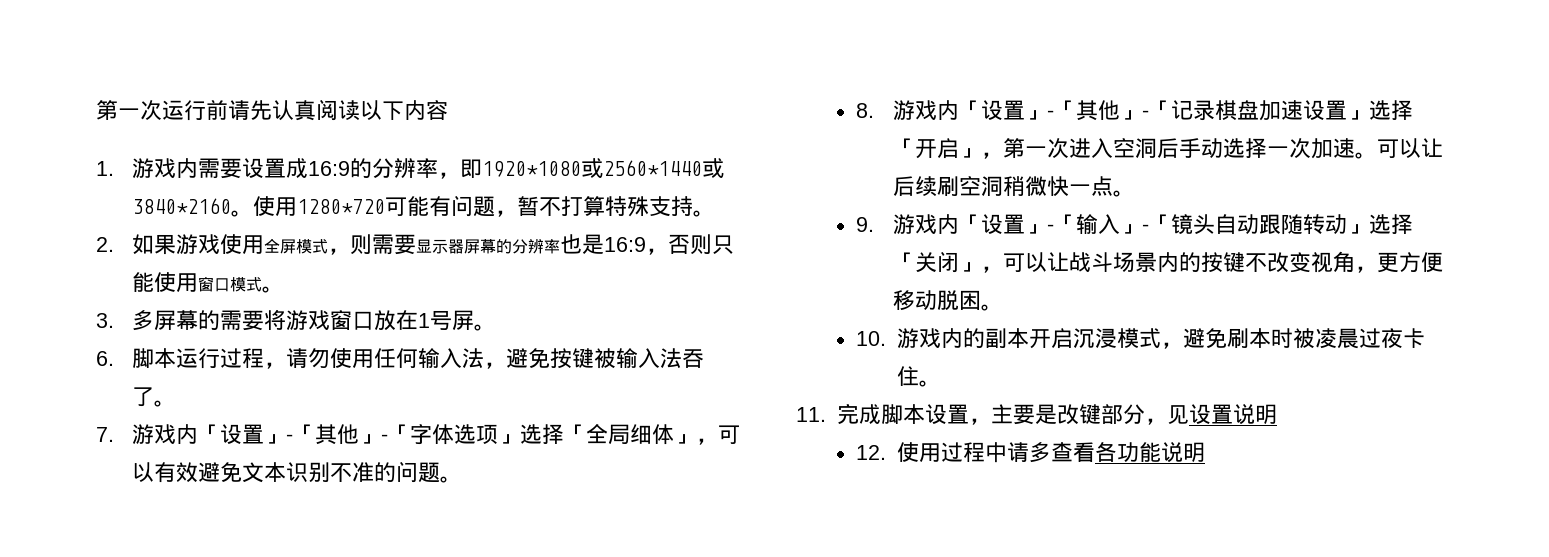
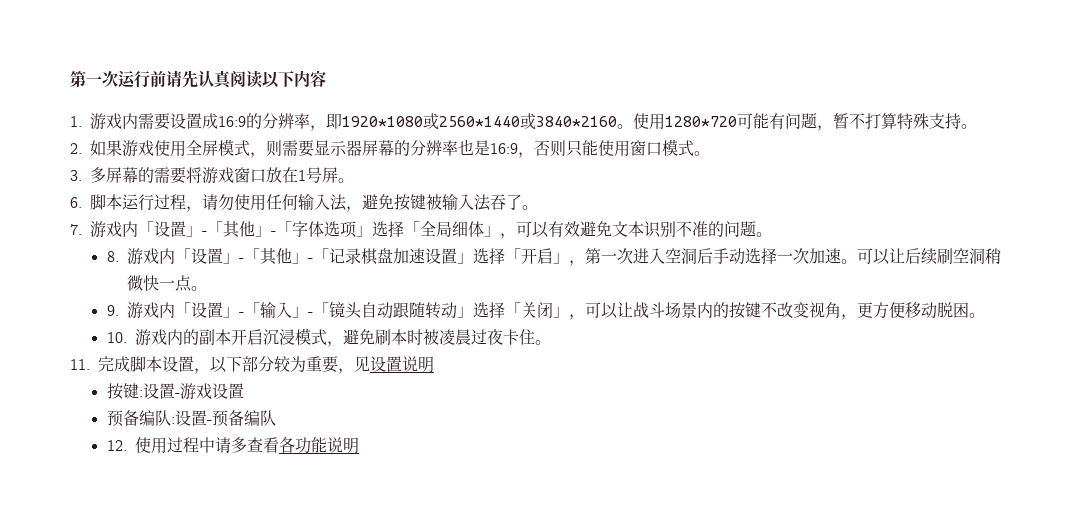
[990,404,1145,425] 主要是改键部分 -> [210,356,338,373] 以下部分较为重要
(1277, 414) none -> [106,383,244,400] [106,410,276,427] // 按键:设置-游戏设置 // 预备编队:设置-预备编队

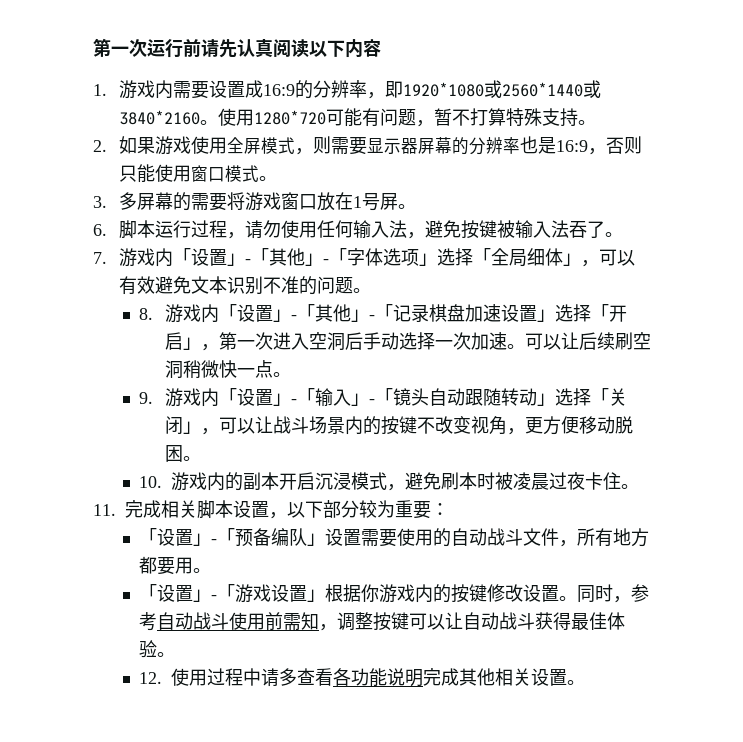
(130, 364) none -> [161,500,197,518] 相关
[338,356,434,374] [106,383,244,400] [106,410,276,427] ，见设置说明 // 按键:设置-游戏设置 // 预备编队:设置-预备编队 -> [431,503,449,516] [138,528,649,547] [138,556,211,575] [138,584,649,603] [138,612,625,631] [138,640,175,658] ： // 「设置」-「预备编队」设置需要使用的自动战斗文件，所有地方都要用。 // 「设置」-「游戏设置」根据你游戏内的按键修改设置。同时，参考自动战斗使用前需知，调整按键可以让自动战斗获得最佳体验。
(359, 445) none -> [422,668,585,686] 完成其他相关设置。

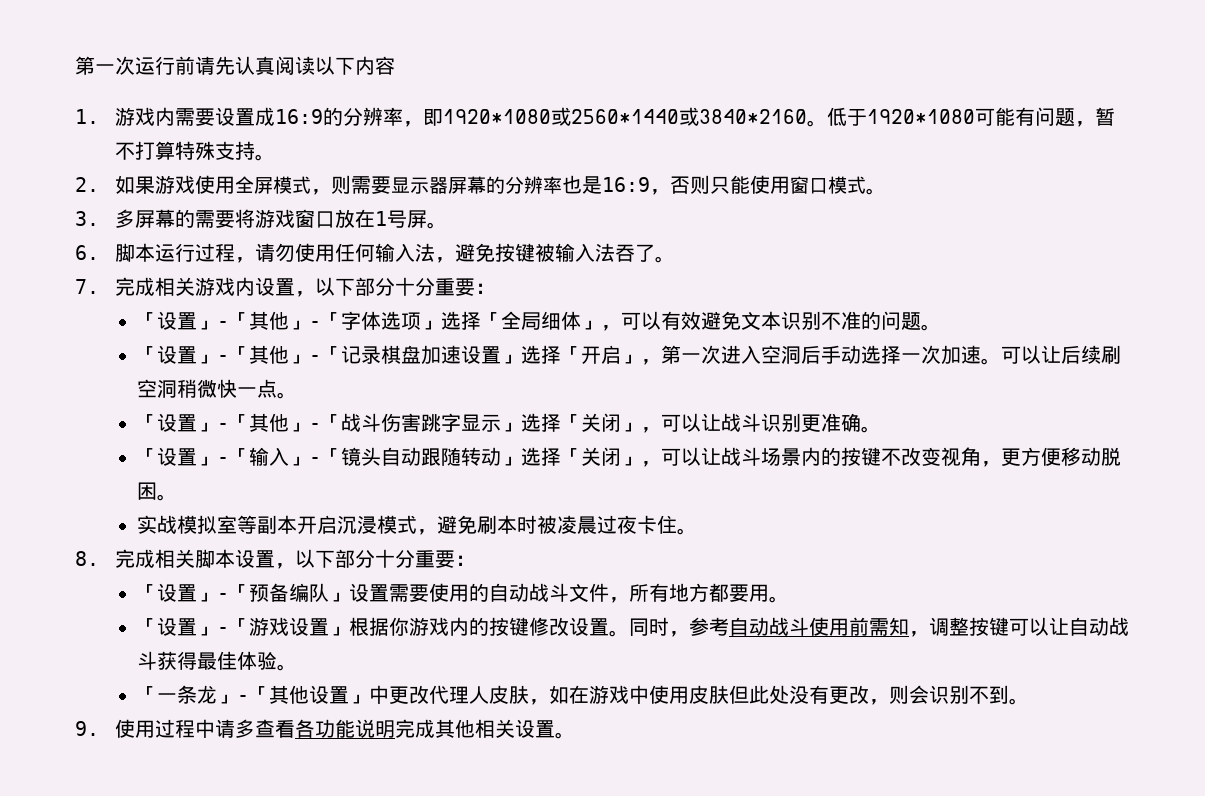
[217,108,326,126] 使用1280*720 -> [826,107,975,126] 低于1920*1080
[118,248,173,267] 游戏内 -> [114,277,495,297] 完成相关游戏内设置，以下部分十分重要： //
[138,304,219,323] 8.游戏内 -> (941, 327) none
[138,388,219,407] 9.游戏内 -> [136,413,881,433] 「设置」-「其他」-「战斗伤害跳字显示」选择「关闭」，可以让战斗识别更准确。 //
[138,472,243,491] 10.游戏内的 -> [136,515,257,534] 实战模拟室等
[93,504,116,516] 11. -> [75,551,99,566] 8.
[359,500,395,518] 较为 -> [374,549,415,568] 十分
[138,672,162,684] 12. -> [136,685,1029,705] [75,721,99,736] 「一条龙」-「其他设置」中更改代理人皮肤，如在游戏中使用皮肤但此处没有更改，则会识别不到。 // 9.

